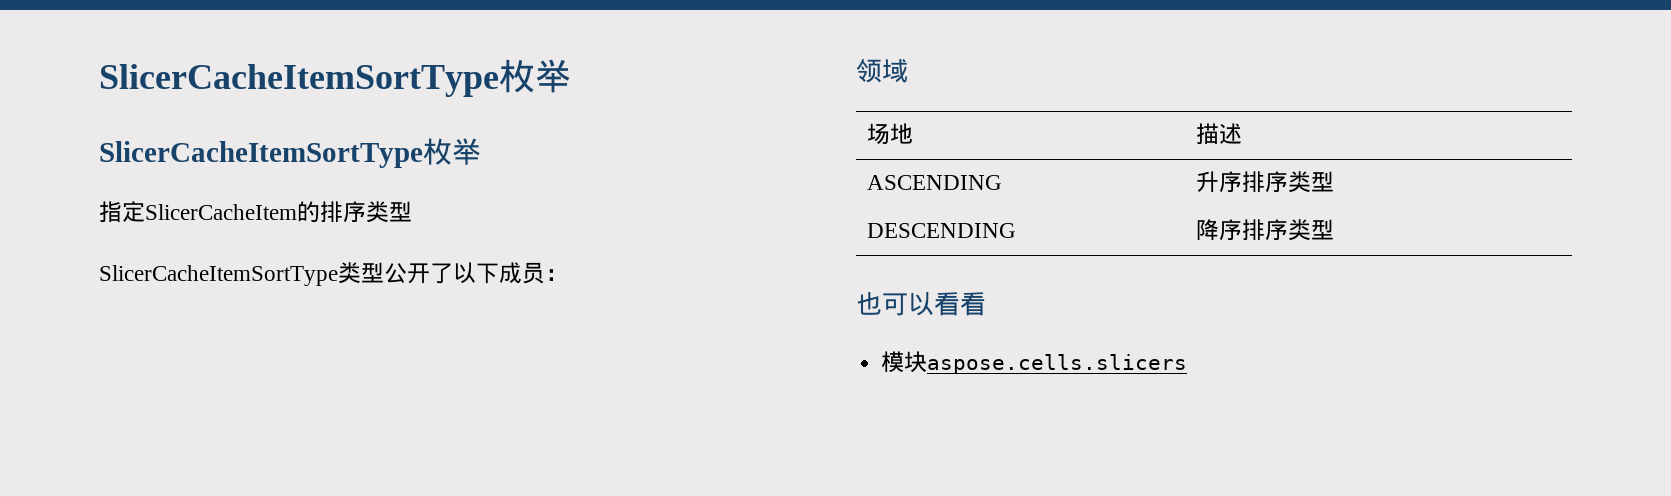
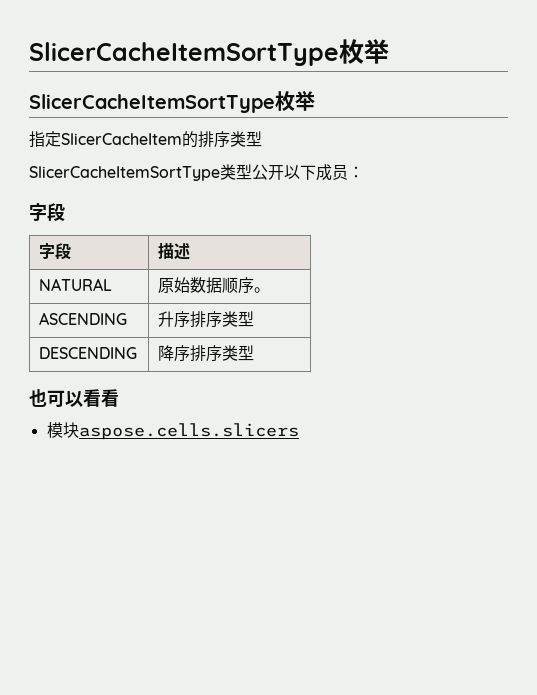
[430,263,453,284] 了 -> (284, 172) none
[856,58,908,83] [867,123,914,145] 领域 // 场地 -> [29,203,65,221] [39,243,72,260] 字段 // 字段
(1243, 133) none -> [39,278,113,291] [158,277,271,294] // NATURAL | 原始数据顺序。

